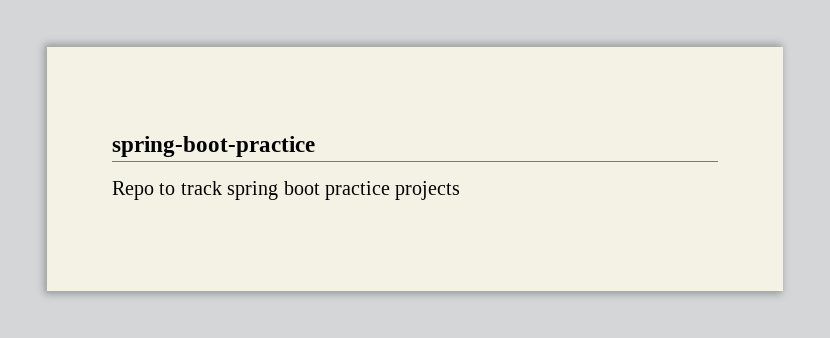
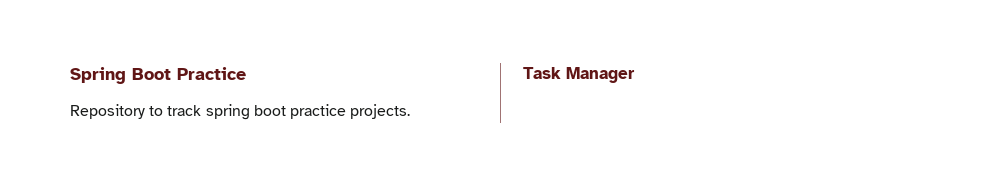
[112,136,315,157] [112,181,154,200] spring-boot-practice // Repo -> [70,67,246,84] [70,104,145,119] Spring Boot Practice // Repository
[395,181,461,200] projects -> [350,104,411,119] [523,67,635,83] projects. // Task Manager

